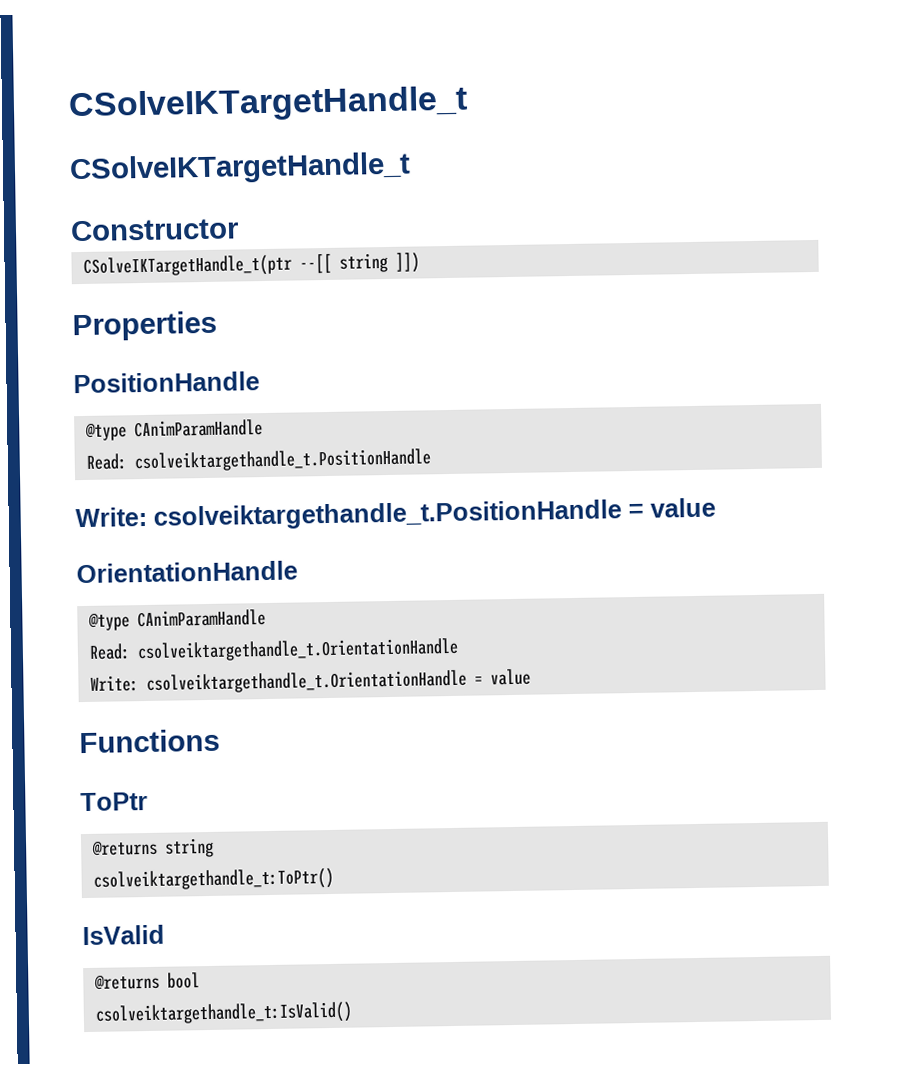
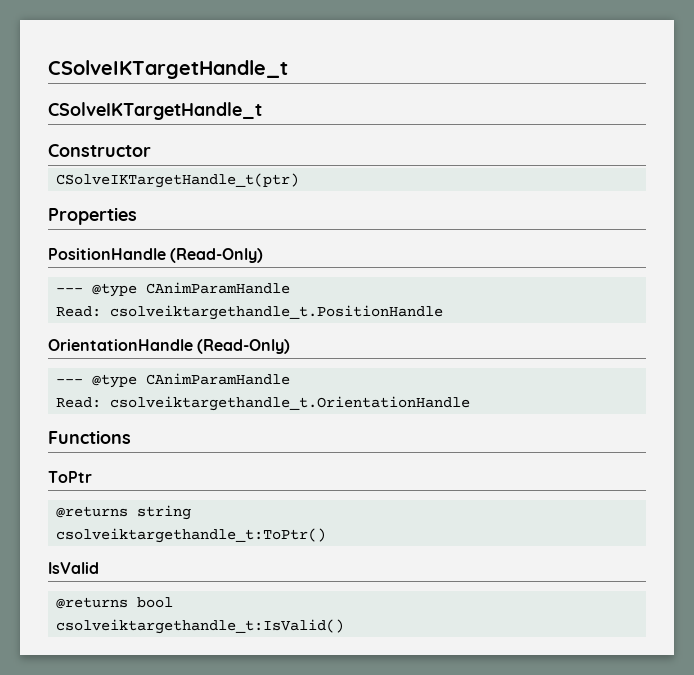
[83,252,420,278] CSolveIKTargetHandle_t(ptr --[[ string ]]) -> [55,173,299,188] CSolveIKTargetHandle_t(ptr)
(260, 382) // -> [170,248,264,263] [55,288,83,293] (Read-Only) // ---
[75,497,716,531] [76,560,298,584] Write: csolveiktargethandle_t.PositionHandle = value // OrientationHandle // -> [48,339,291,354] [55,379,83,384] OrientationHandle (Read-Only) // ---
[90,668,531,694] // Write: csolveiktargethandle_t.OrientationHandle = value -> (470, 403) none

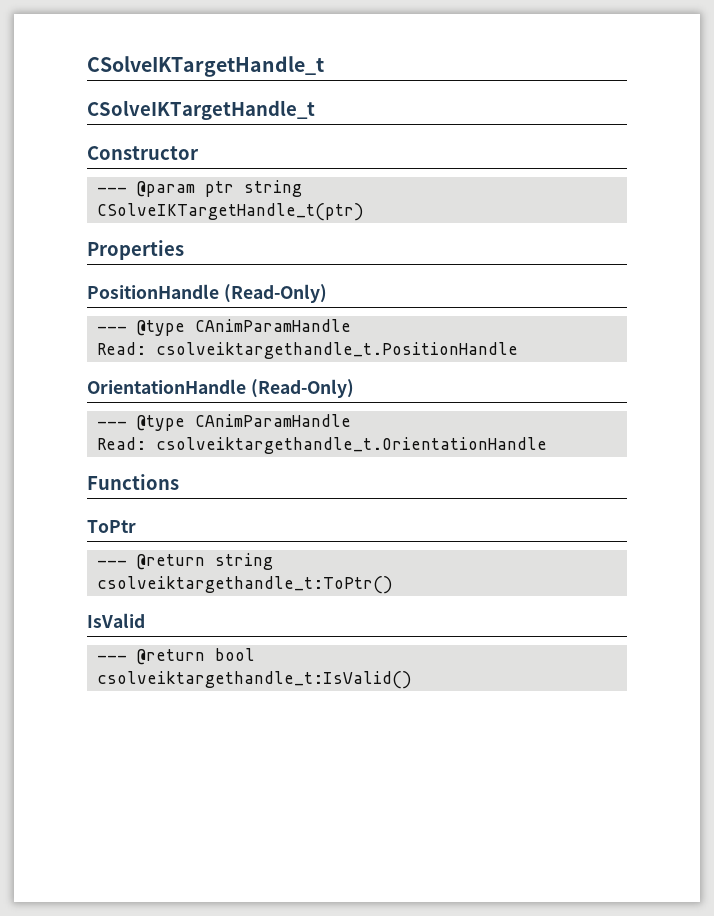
(151, 150) none -> [96,180,302,197] // --- @param ptr string
[55,506,128,518] @returns -> [96,554,205,570] --- @return
[55,597,128,609] @returns -> [96,649,205,665] --- @return

